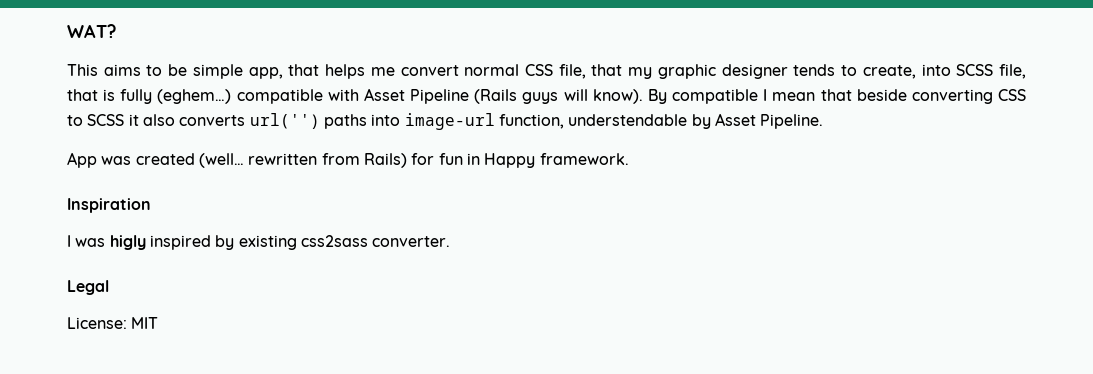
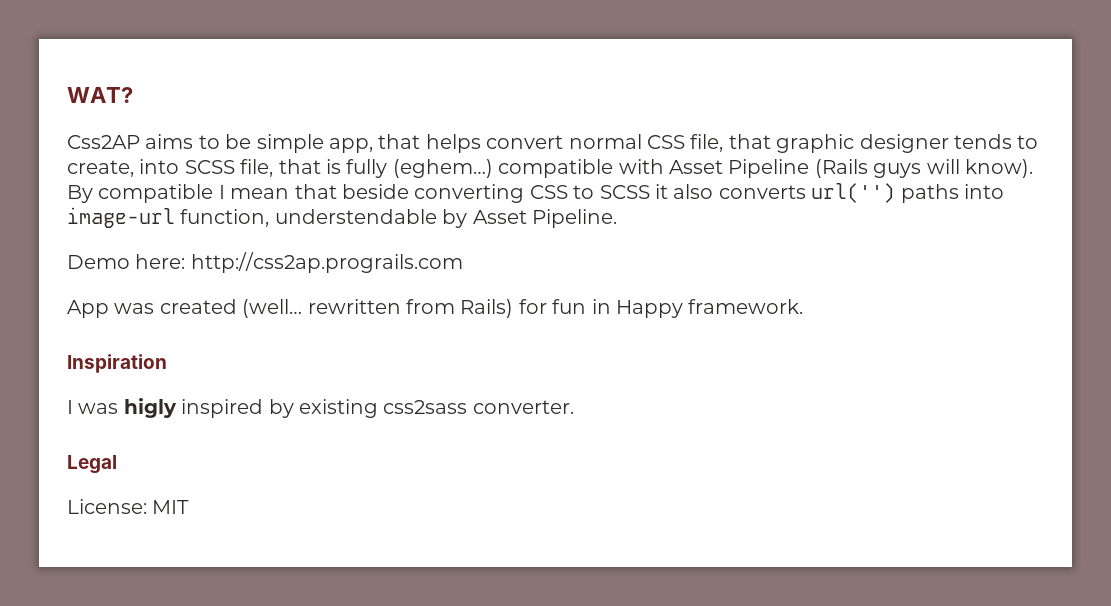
[67,64,98,76] This -> [67,135,140,149] Css2AP
[370,67,395,76] me -> (481, 143) none
[628,67,653,79] my -> (771, 141) none
(824, 121) none -> [67,252,463,273] // Demo here: http://css2ap.prograils.com

